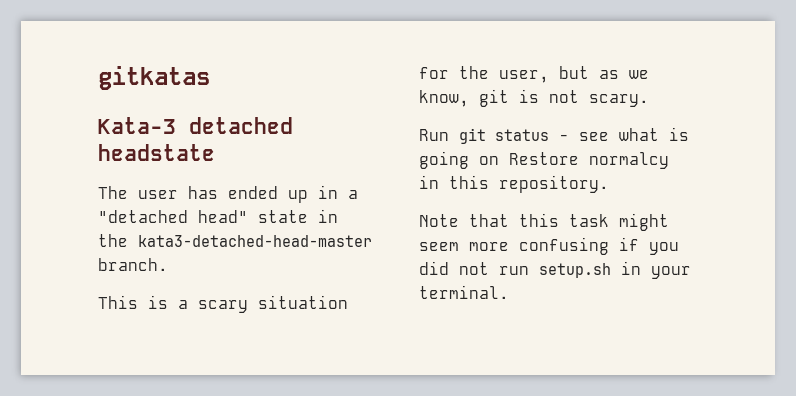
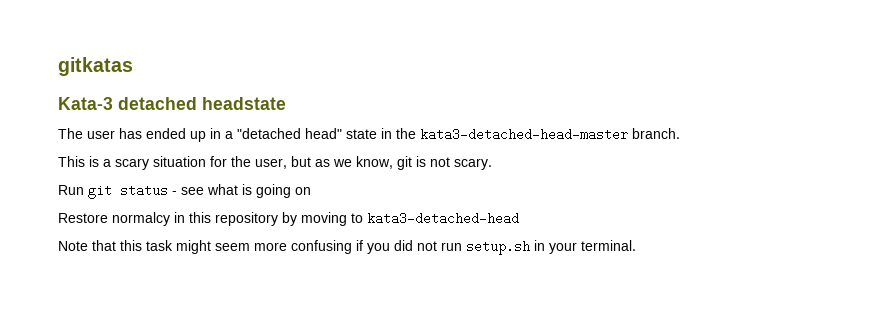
(499, 160) none -> (311, 191) //
[499,175,609,193] repository. -> [215,212,519,226] repository by moving to kata3-detached-head

